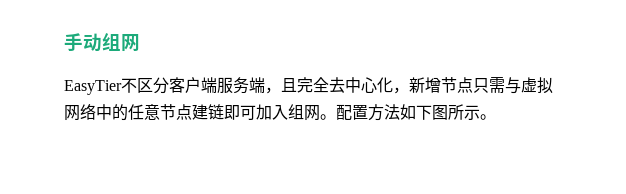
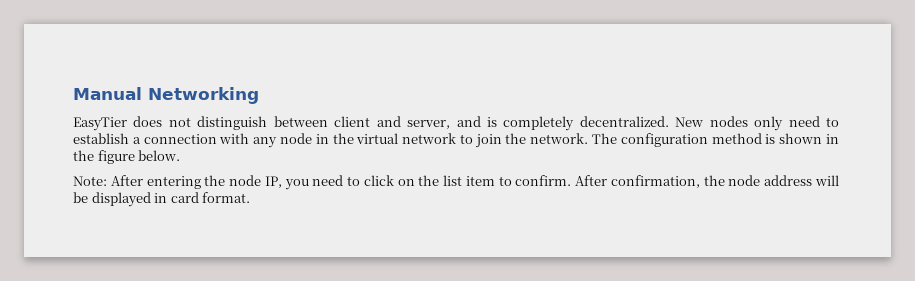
[64,33,140,52] 手动组网 -> [73,87,259,104] Manual Networking
[121,77,553,94] [64,103,496,121] 不区分客户端服务端，且完全去中心化，新增节点只需与虚拟网络中的任意节点建链即可加入组网。配置方法如下图所示。 -> [133,116,839,131] [73,133,839,148] [73,150,181,164] [73,175,840,190] [73,192,251,207] does not distinguish between client and server, and is completely decentralized. New nodes only need to establish a connection with any node in the virtual network to join the network. The configuration method is shown in the figure below. // Note: After entering the node IP, you need to click on the list item to confirm. After confirmation, the node address will be displayed in card format.

